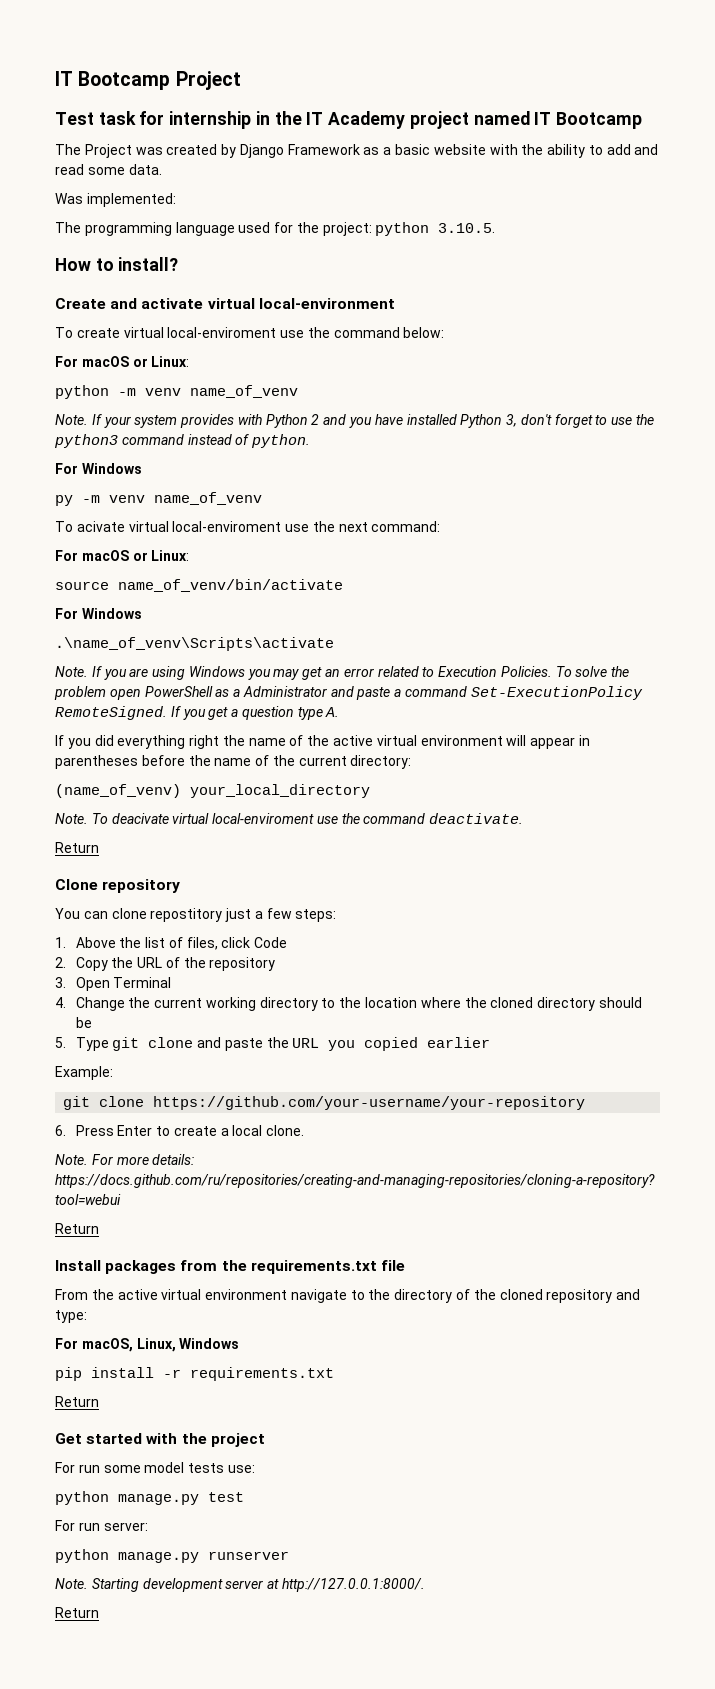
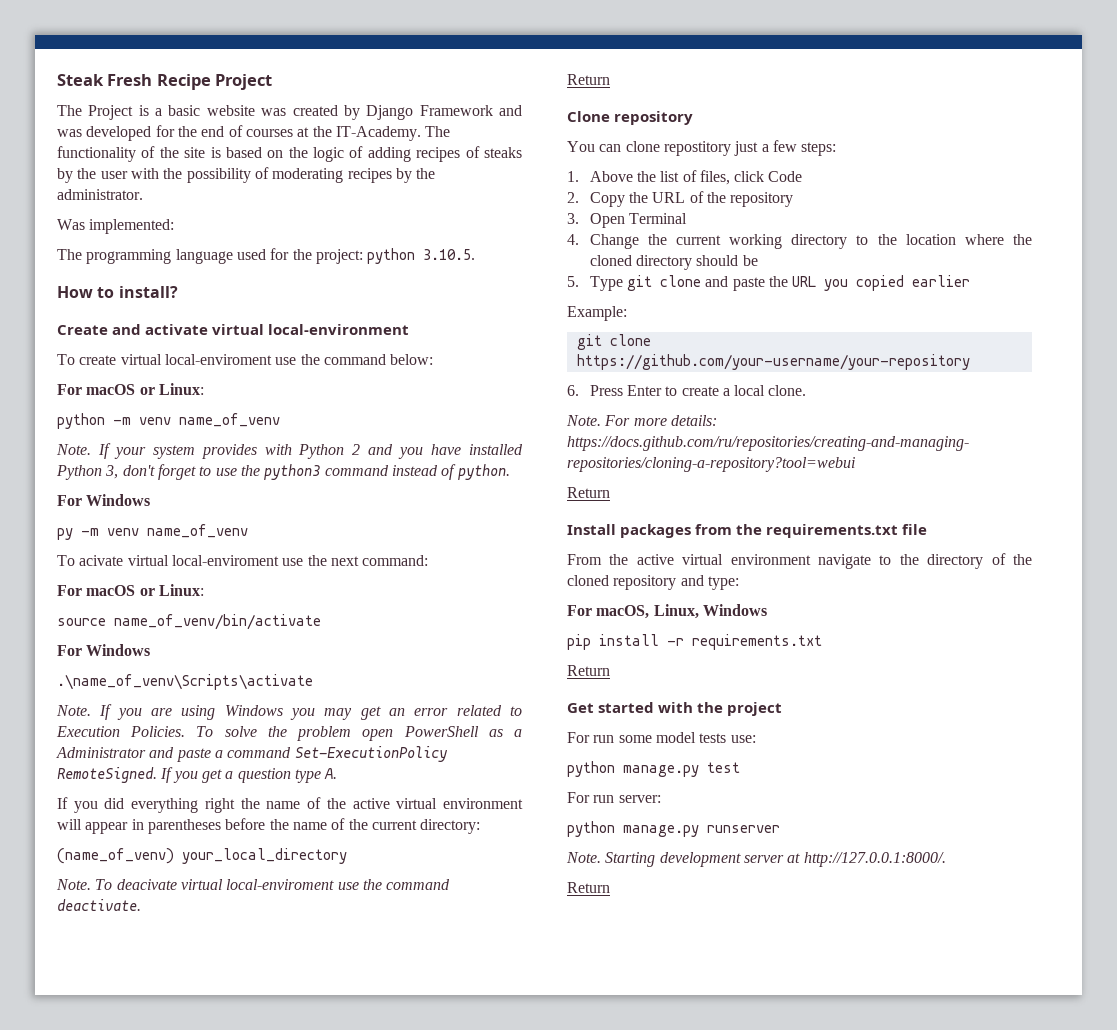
[55,71,241,90] [55,111,642,129] [55,144,132,158] IT Bootcamp Project // Test task for internship in the IT Academy project named IT Bootcamp // The Project -> [57,74,273,90] [57,105,255,120] Steak Fresh Recipe Project // The Project is a basic website
[363,144,659,158] [55,164,162,175] as a basic website with the ability to add and read some data. -> [499,105,522,116] [57,125,451,141] [57,146,522,162] [57,167,436,183] [57,189,143,200] and was developed for the end of courses at the IT-Academy. The functionality of the site is based on the logic of adding recipes of steaks by the user with the possibility of moderating recipes by the administrator.

